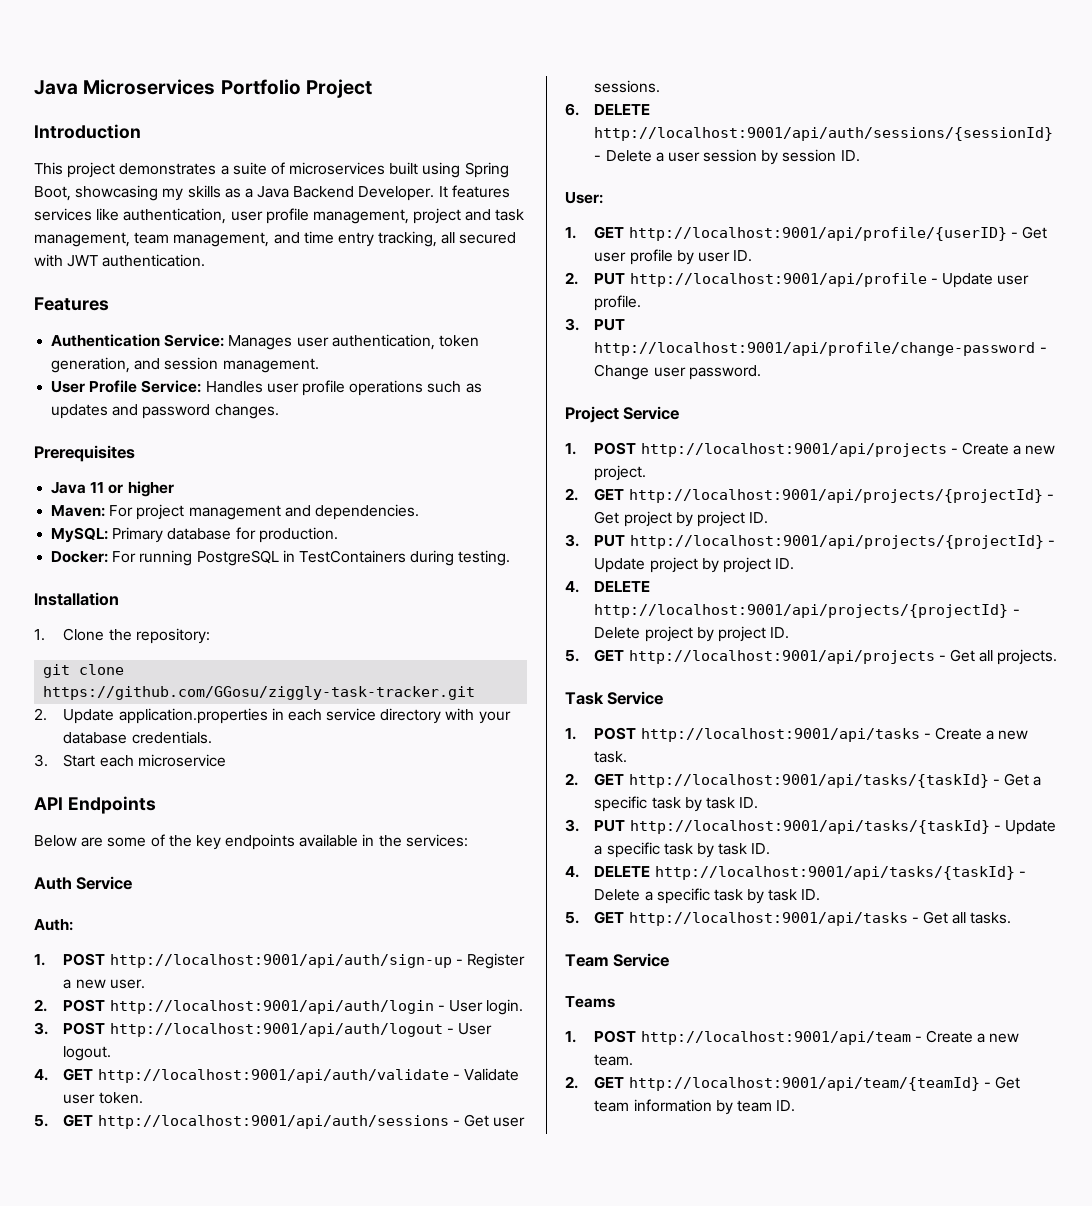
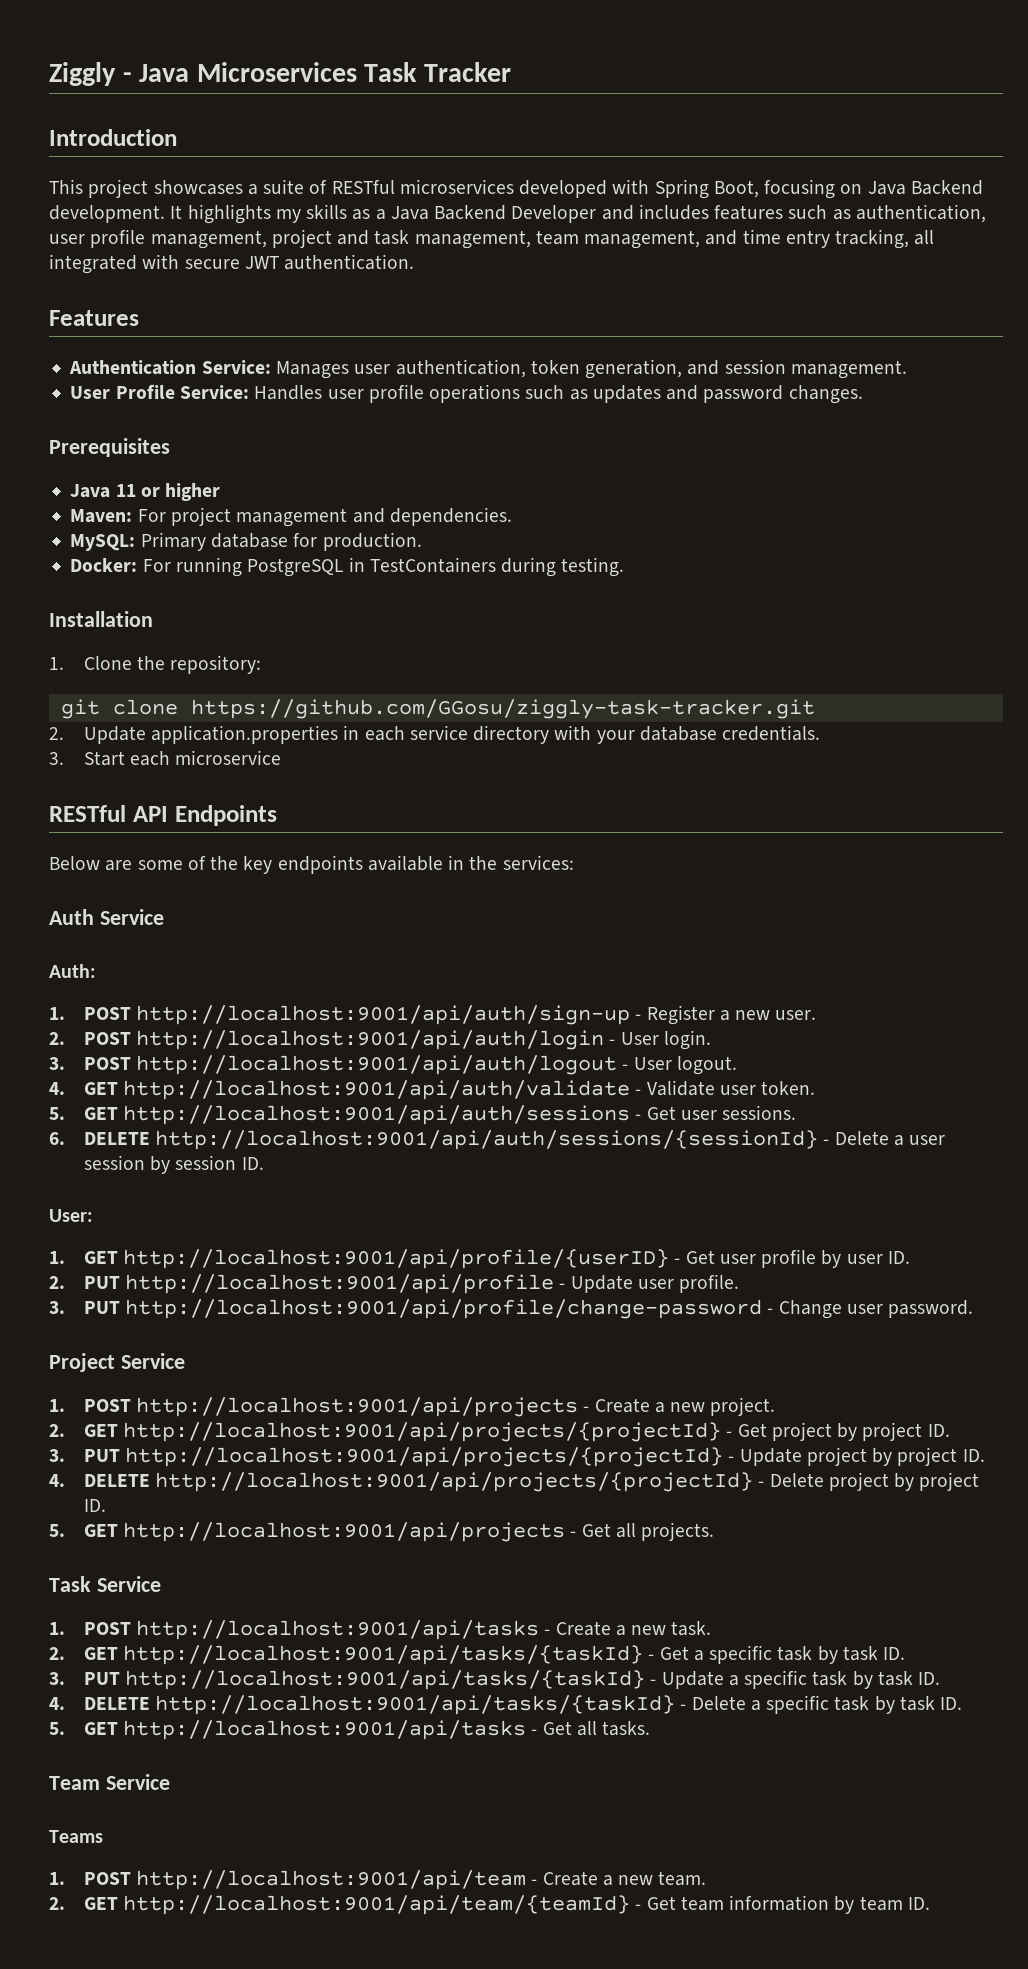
[34,79,372,98] Java Microservices Portfolio Project -> [49,62,511,86] Ziggly - Java Microservices Task Tracker
[119,163,217,175] demonstrates -> [153,180,243,195] showcases
[289,162,509,178] [34,185,159,201] microservices built using Spring Boot, showcasing -> [331,179,983,199] [49,204,271,224] RESTful microservices developed with Spring Boot, focusing on Java Backend development. It highlights
[358,185,510,201] [34,208,120,221] Developer. It features services like -> [511,204,851,223] Developer and includes features such as
[459,232,517,244] [34,254,63,267] secured with -> [49,254,240,274] integrated with secure
(226, 760) none -> [49,805,126,822] RESTful

